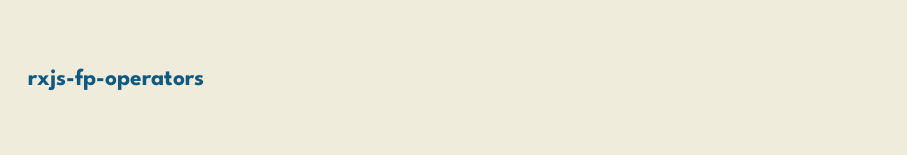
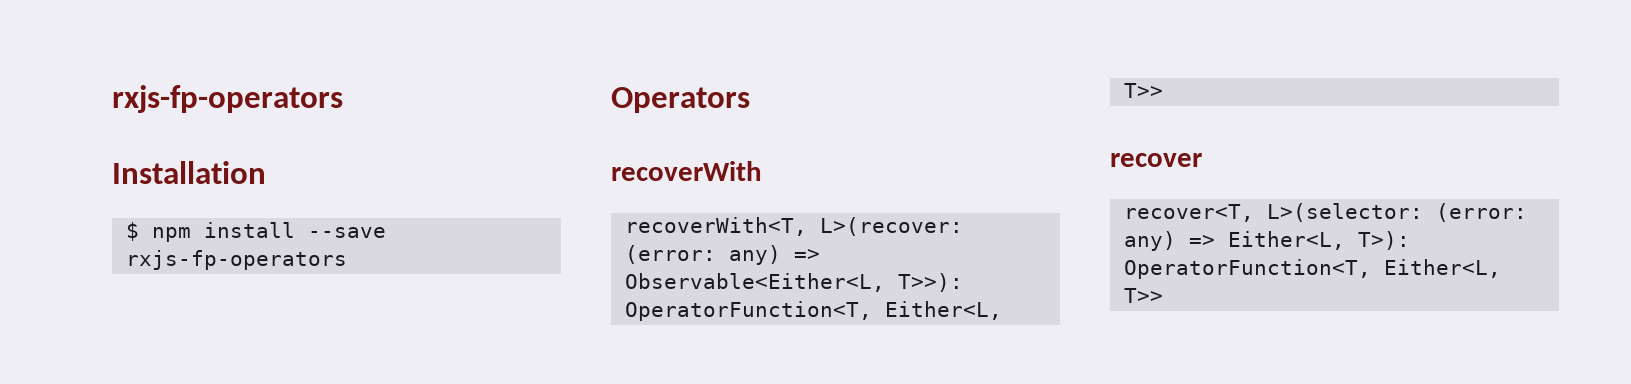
[28,68,204,91] rxjs-fp-operators -> [112,85,343,113] [112,161,266,184] [125,222,386,242] [125,250,347,270] [611,87,750,113] [611,161,762,181] [624,217,963,236] [624,245,820,265] [624,273,963,292] [624,301,1002,321] [1123,83,1163,98] [1110,153,1202,167] [1123,203,1527,222] [1123,231,1410,251] [1123,259,1501,279] [1123,288,1163,303] rxjs-fp-operators // Installation // $ npm install --save rxjs-fp-operators // Operators // recoverWith // recoverWith<T, L>(recover: (error: any) => Observable<Either<L, T>>): OperatorFunction<T, Either<L, T>> // recover // recover<T, L>(selector: (error: any) => Either<L, T>): OperatorFunction<T, Either<L, T>>

